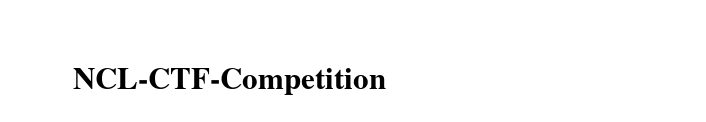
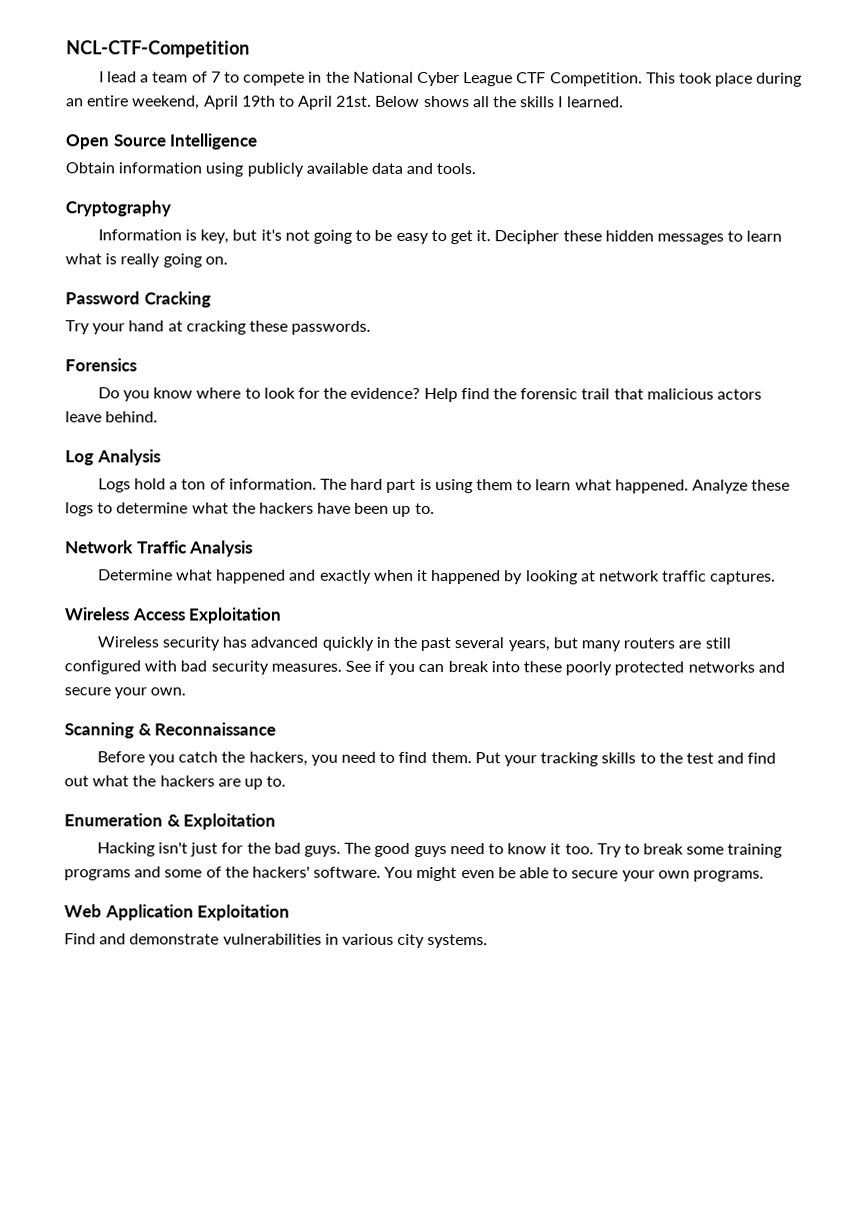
(386, 81) none -> [98,71,803,87] [66,95,624,110] [65,133,258,150] [65,162,477,177] [65,200,171,217] [97,229,783,245] [65,253,228,268] [65,291,211,308] [65,320,372,335] [65,358,137,372] [97,387,762,403] [65,411,159,423] [65,449,161,466] [97,478,791,494] [65,502,435,517] [65,540,254,557] [97,569,777,585] [64,607,283,624] [96,636,731,652] [64,660,785,676] [64,687,187,699] [64,722,277,739] [96,751,777,767] [64,775,287,790] [64,813,277,830] [96,842,783,858] [64,866,764,882] [64,904,291,921] [64,933,489,949] // I lead a team of 7 to compete in the National Cyber League CTF Competition. This took place during an entire weekend, April 19th to April 21st. Below shows all the skills I learned. // Open Source Intelligence // Obtain information using publicly available data and tools. // Cryptography // Information is key, but it's not going to be easy to get it. Decipher these hidden messages to learn what is really going on. // Password Cracking // Try your hand at cracking these passwords. // Forensics // Do you know where to look for the evidence? Help find the forensic trail that malicious actors leave behind. // Log Analysis // Logs hold a ton of information. The hard part is using them to learn what happened. Analyze these logs to determine what the hackers have been up to. // Network Traffic Analysis // Determine what happened and exactly when it happened by looking at network traffic captures. // Wireless Access Exploitation // Wireless security has advanced quickly in the past several years, but many routers are still configured with bad security measures. See if you can break into these poorly protected networks and secure your own. // Scanning & Reconnaissance // Before you catch the hackers, you need to find them. Put your tracking skills to the test and find out what the hackers are up to. // Enumeration & Exploitation // Hacking isn't just for the bad guys. The good guys need to know it too. Try to break some training programs and some of the hackers' software. You might even be able to secure your own programs. // Web Application Exploitation // Find and demonstrate vulnerabilities in various city systems.

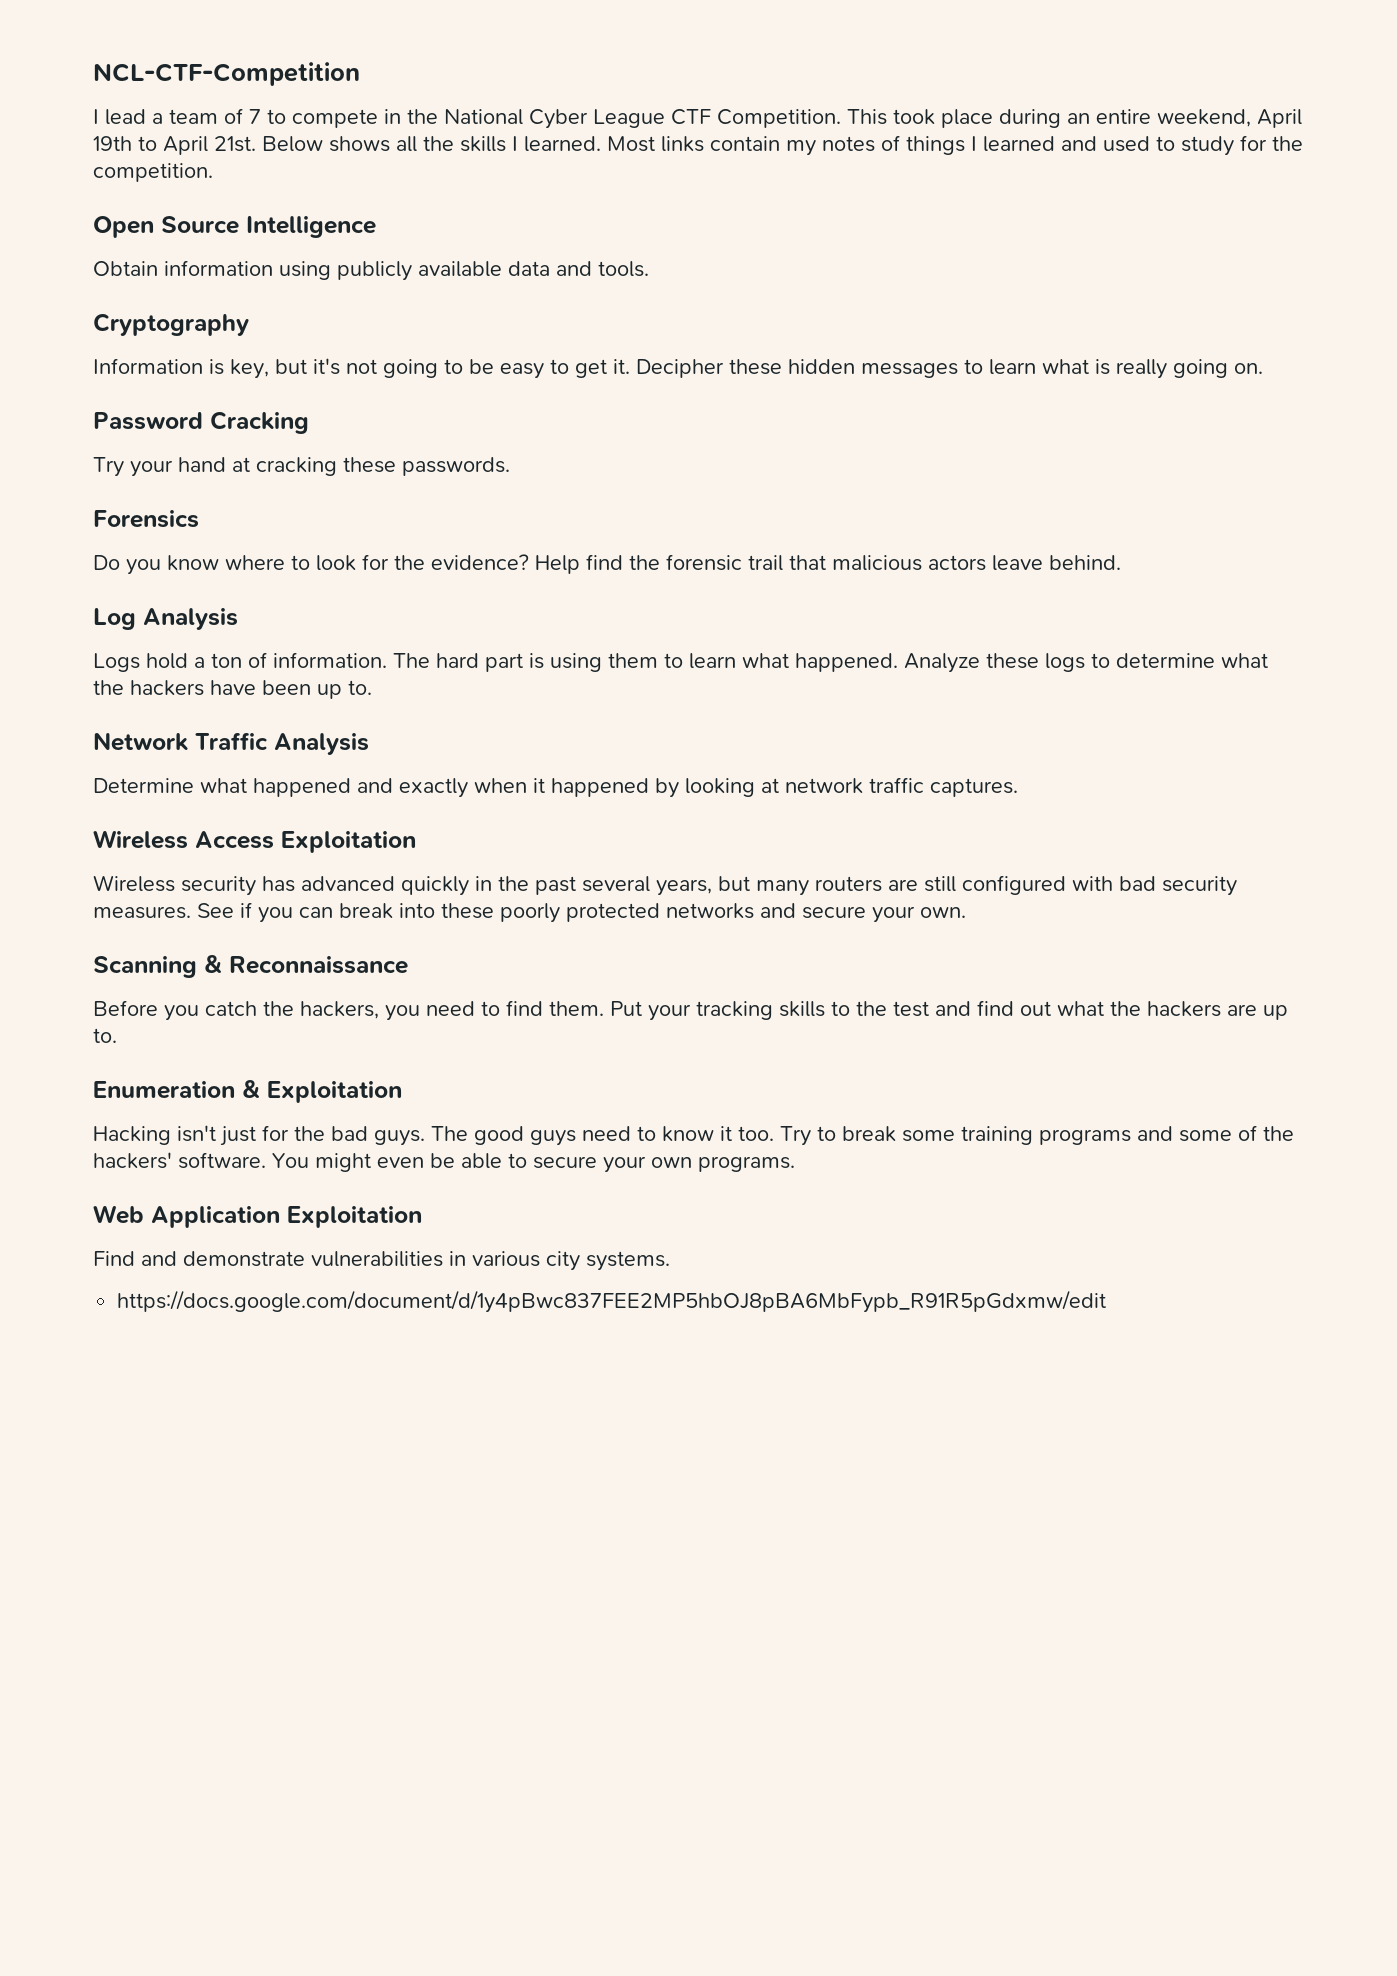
(624, 102) none -> [607,135,1303,156] [93,163,213,182] Most links contain my notes of things I learned and used to study for the competition.
(489, 941) none -> [117,1290,1107,1313] // https://docs.google.com/document/d/1y4pBwc837FEE2MP5hbOJ8pBA6MbFypb_R91R5pGdxmw/edit

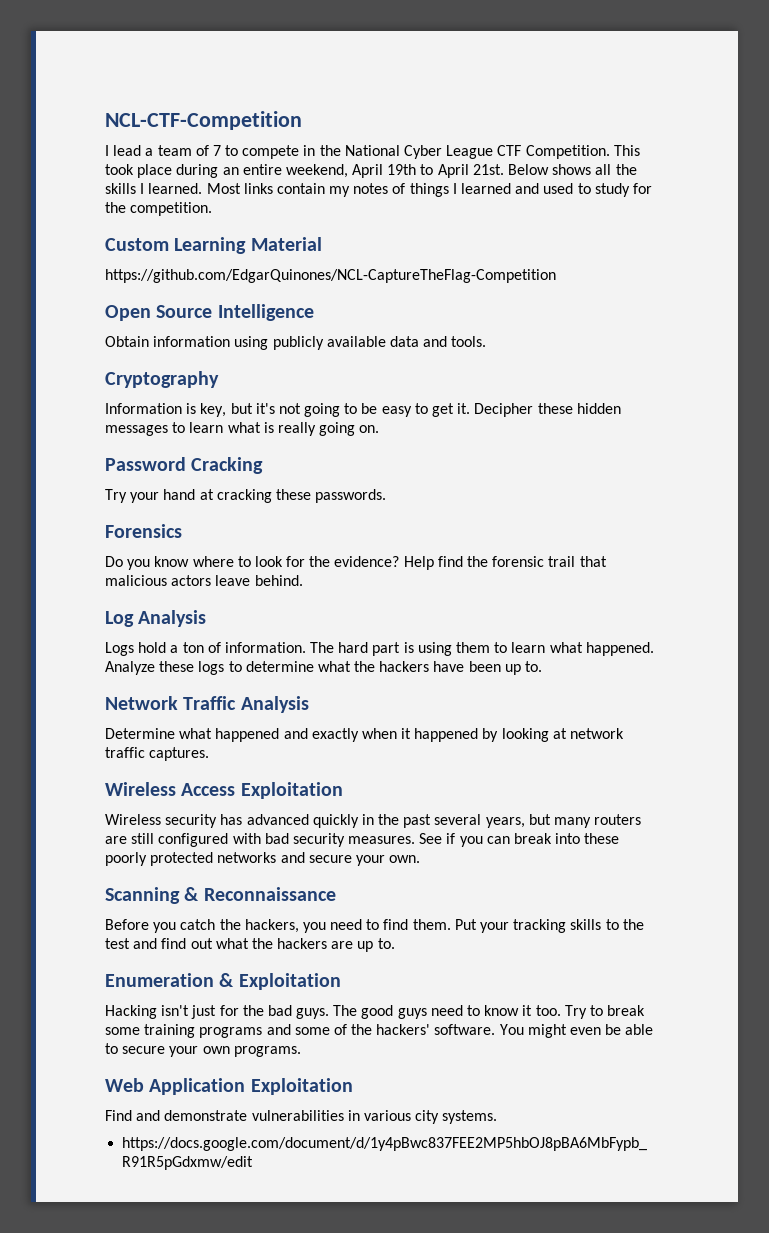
(213, 172) none -> [105,237,322,254] [105,269,556,283] // Custom Learning Material // https://github.com/EdgarQuinones/NCL-CaptureTheFlag-Competition

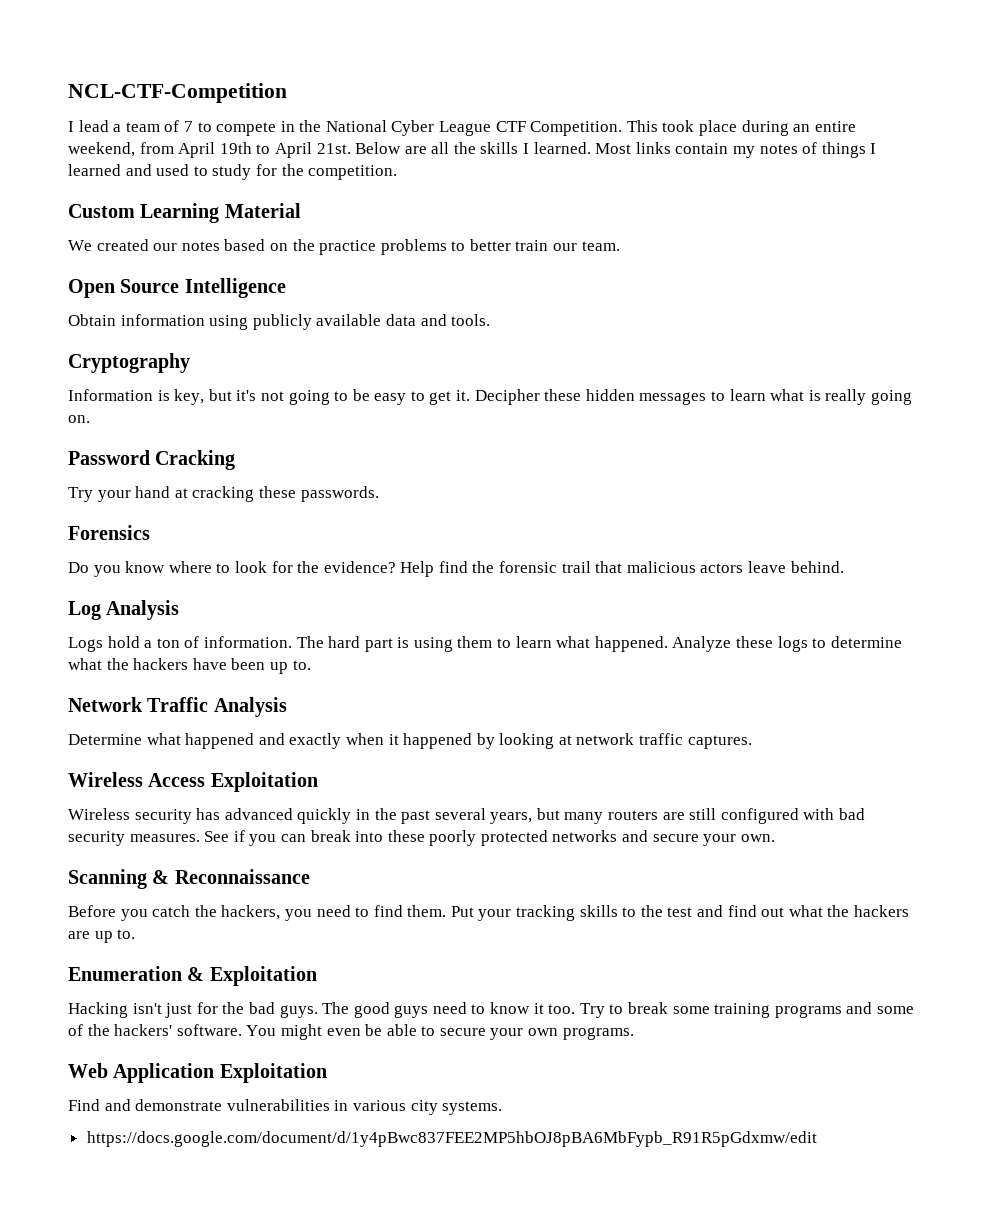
(348, 171) none -> [139,142,174,154] from
[552,164,592,175] shows -> [404,146,427,154] are
[105,269,556,283] https://github.com/EdgarQuinones/NCL-CaptureTheFlag-Competition -> [68,239,620,255] We created our notes based on the practice problems to better train our team.

